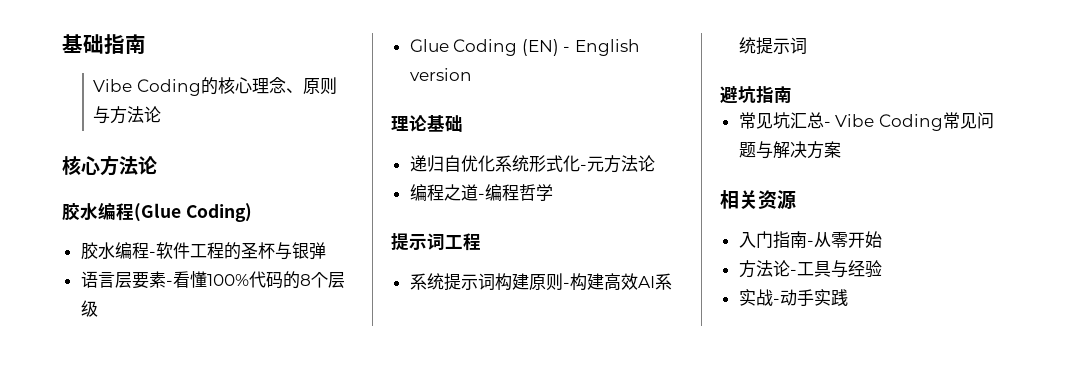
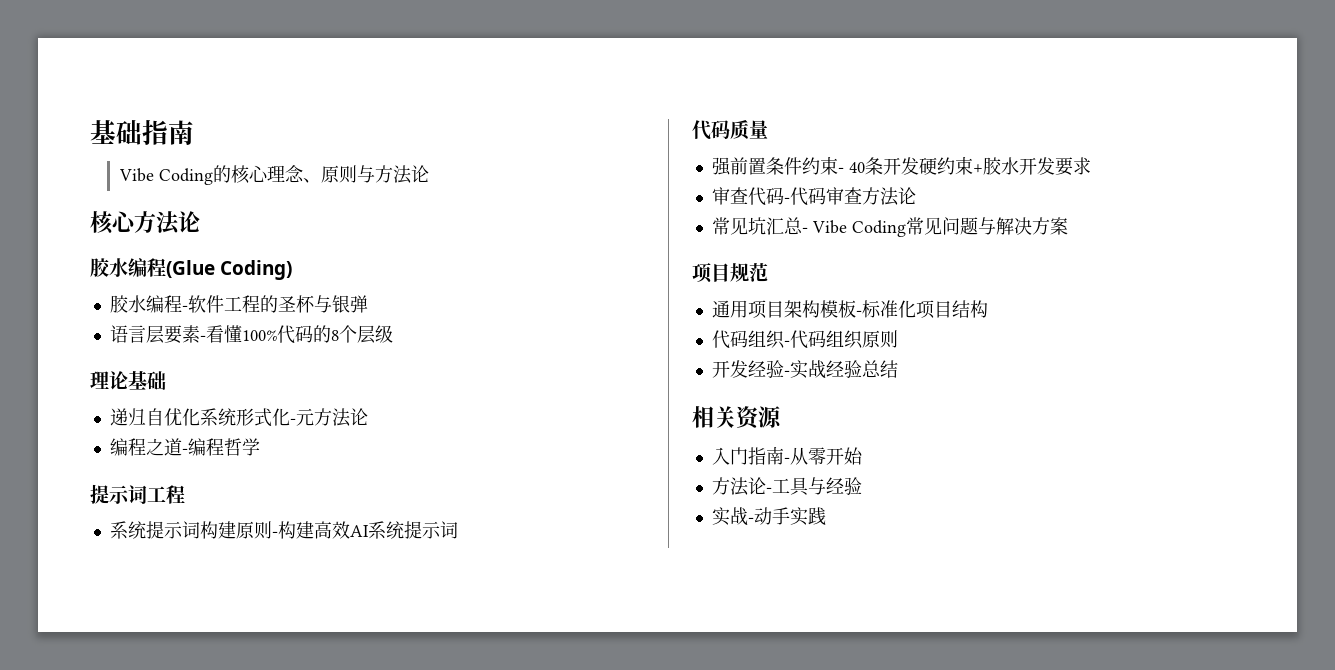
[409,39,641,56] [409,68,472,81] // Glue Coding (EN) - English version -> (393, 334) none
[720,86,792,104] 避坑指南 -> [692,120,768,140] [711,157,1091,176] [711,187,916,206] 代码质量 // 强前置条件约束- 40条开发硬约束+胶水开发要求 // 审查代码-代码审查方法论
(841, 149) none -> [692,263,768,283] [711,300,988,319] [711,330,898,349] [711,360,898,379] // 项目规范 // 通用项目架构模板-标准化项目结构 // 代码组织-代码组织原则 // 开发经验-实战经验总结

